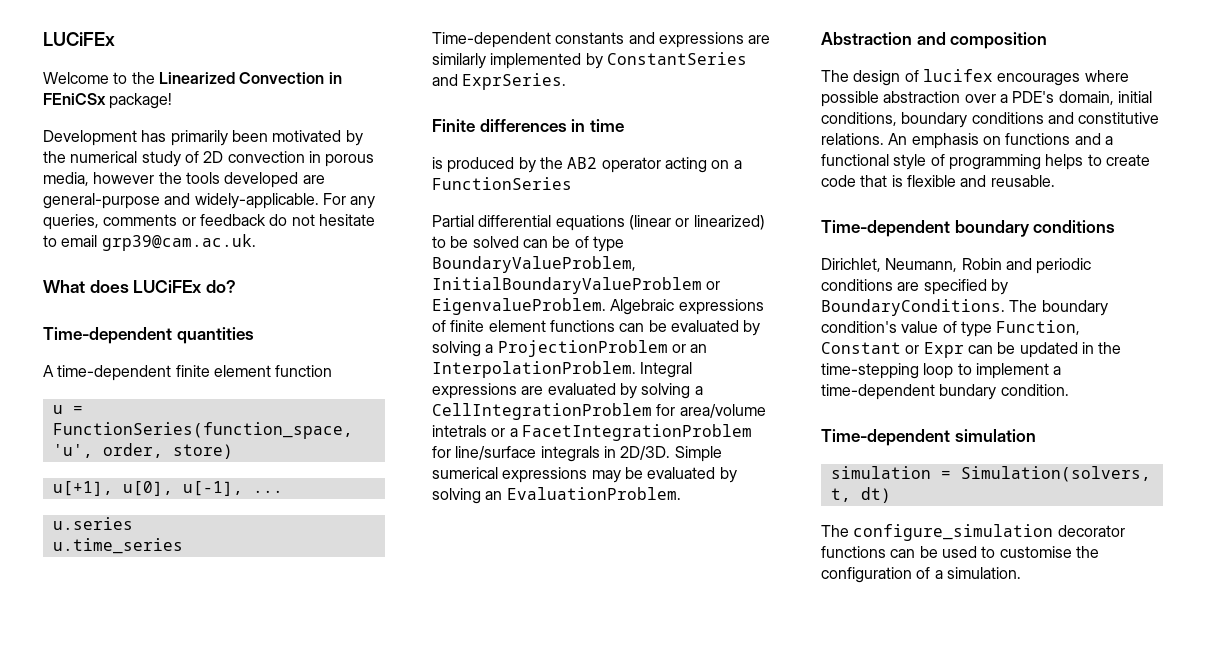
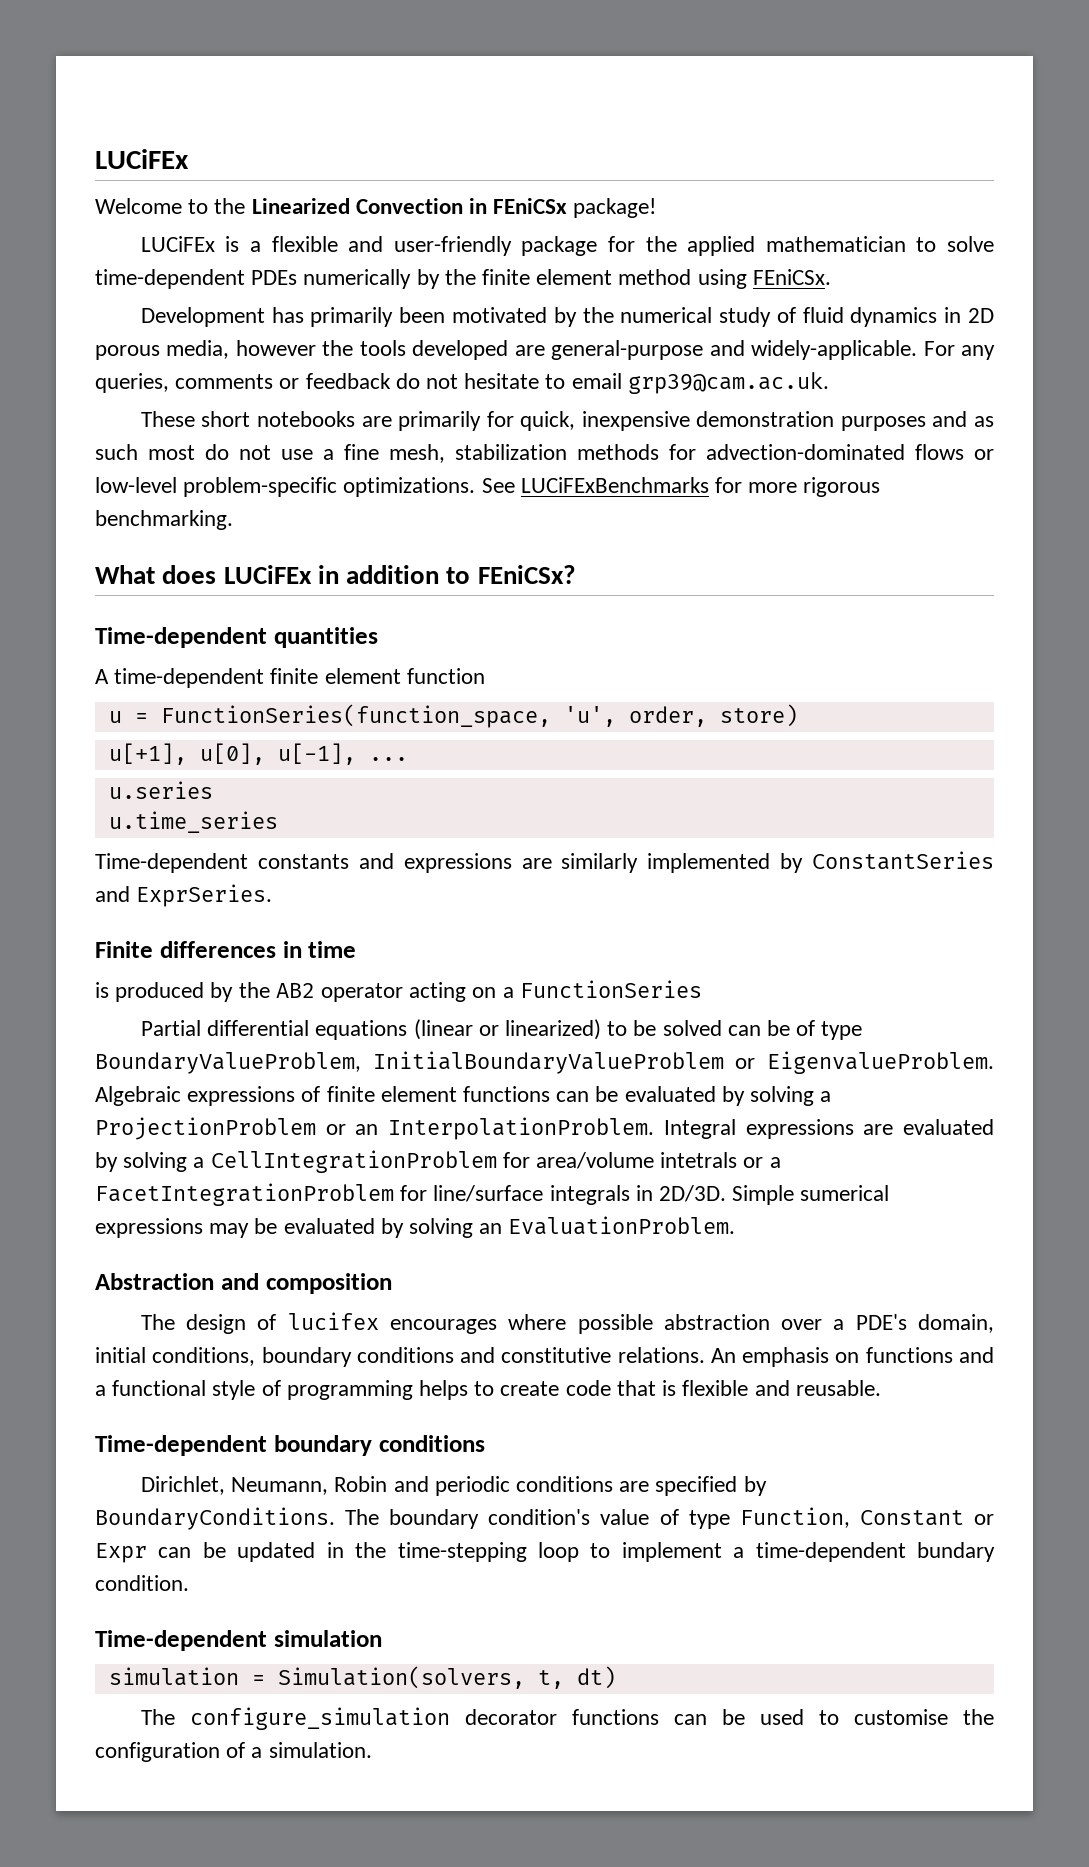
(173, 101) none -> [140,236,994,256] [95,269,831,289] // LUCiFEx is a flexible and user-friendly package for the applied mathematician to solve time-dependent PDEs numerically by the finite element method using FEniCSx.
[203,151,321,163] 2D convection in -> [802,307,994,327] fluid dynamics in 2D
(256, 242) none -> [140,411,994,431] [95,444,994,463] [95,477,881,497] [95,510,233,530] // These short notebooks are primarily for quick, inexpensive demonstration purposes and as such most do not use a fine mesh, stabilization methods for advection-dominated flows or low-level problem-specific optimizations. See LUCiFExBenchmarks for more rigorous benchmarking.
[206,280,237,293] do? -> [317,565,576,584] in addition to FEniCSx?

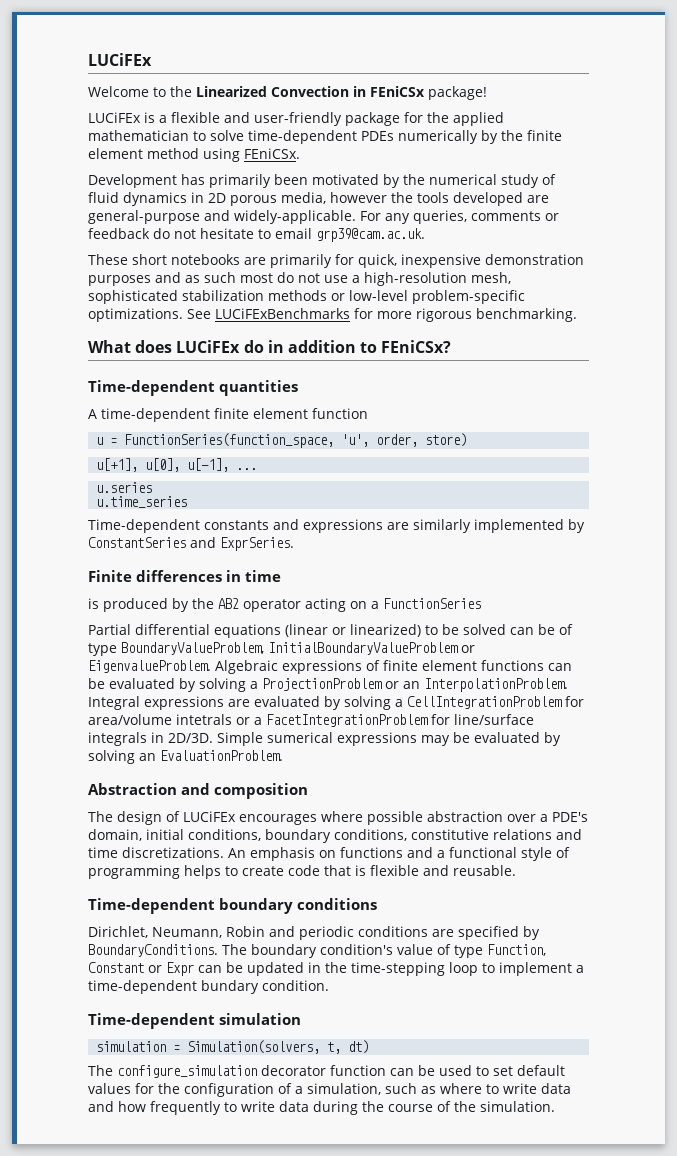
[344,444,964,463] fine mesh, stabilization methods for advection-dominated flows -> [364,272,511,286] [88,290,327,304] high-resolution mesh, sophisticated stabilization methods
(312, 574) none -> [243,340,264,353] do
[287,1312,379,1330] lucifex -> [183,811,236,822] LUCiFEx
[356,1347,705,1363] conditions and constitutive relations. -> [334,829,582,841] [88,847,224,858] conditions, constitutive relations and time discretizations.
[571,1709,659,1725] functions -> [330,1065,386,1076] function
[853,1709,994,1725] [95,1742,263,1762] customise the configuration of a -> [493,1065,565,1076] [88,1083,571,1097] [88,1101,476,1115] set default values for the configuration of a simulation, such as where to write data and how frequently to write data during the course of the

